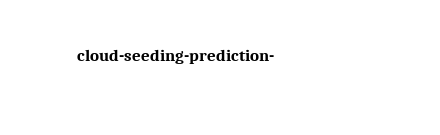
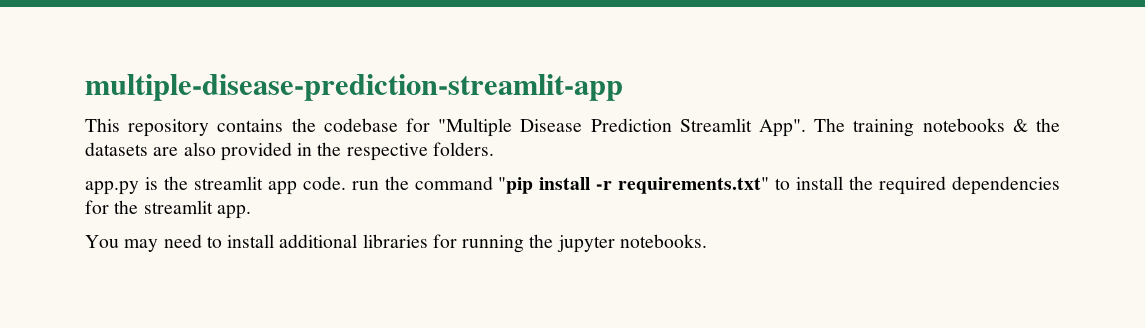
[77,49,274,64] cloud-seeding-prediction- -> [85,74,623,101] [85,118,1061,137] [85,142,494,161] [85,176,1061,195] [85,200,251,219] [85,234,707,253] multiple-disease-prediction-streamlit-app // This repository contains the codebase for "Multiple Disease Prediction Streamlit App". The training notebooks & the datasets are also provided in the respective folders. // app.py is the streamlit app code. run the command "pip install -r requirements.txt" to install the required dependencies for the streamlit app. // You may need to install additional libraries for running the jupyter notebooks.

